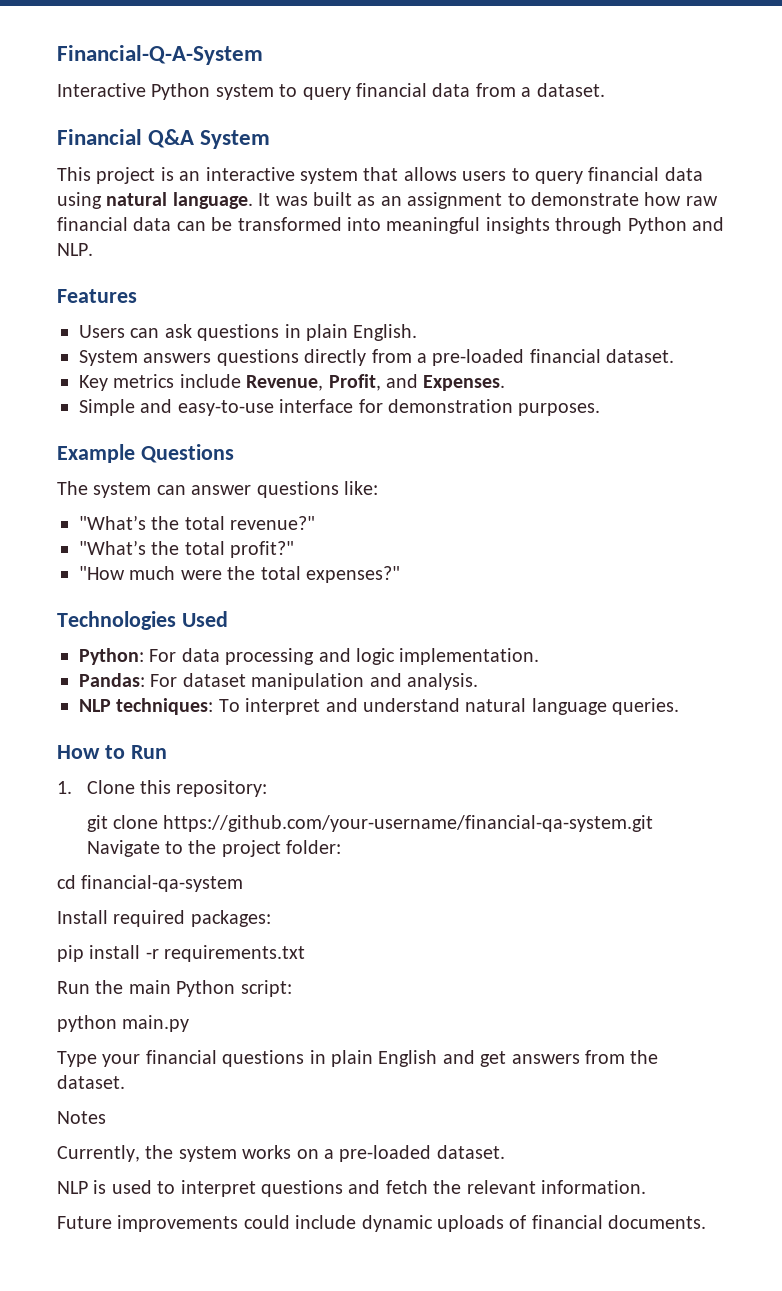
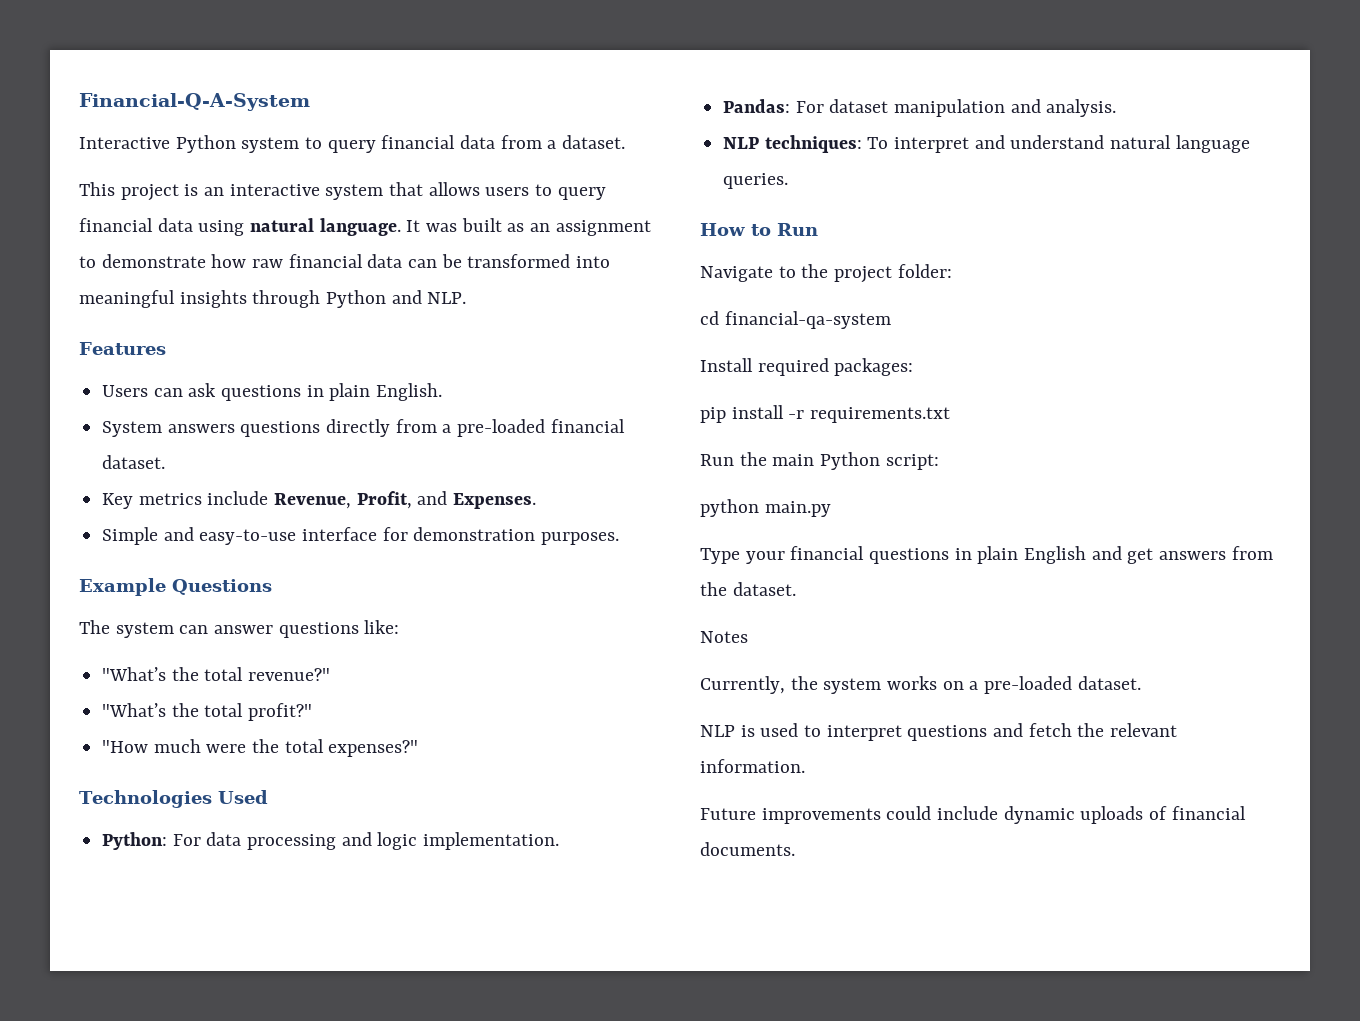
[57,129,271,149] // Financial Q&A System -> (626, 142) none
[57,780,268,797] [86,815,654,832] 1. Clone this repository: // git clone https://github.com/your-username/financial-qa-system.git -> (818, 229) none

